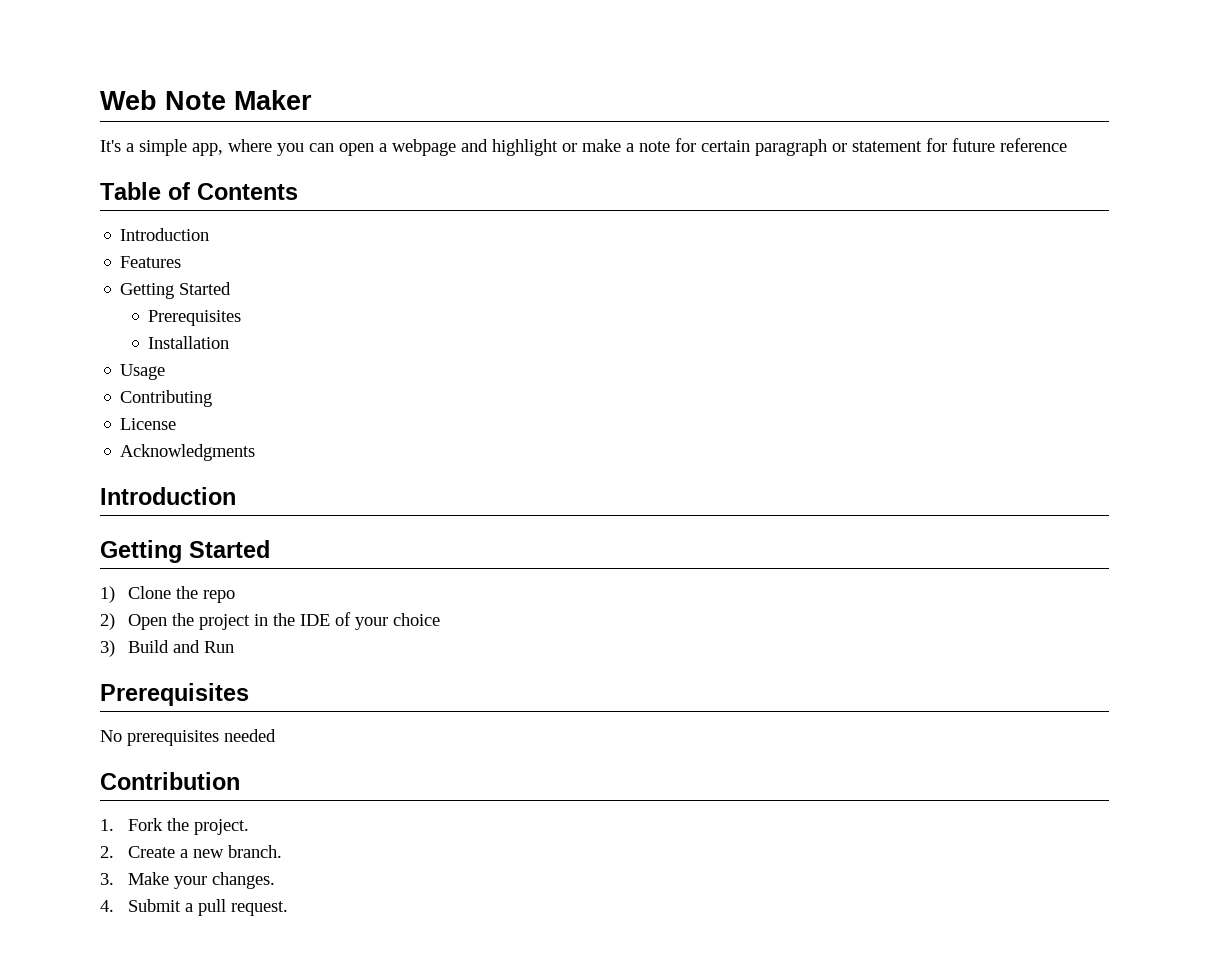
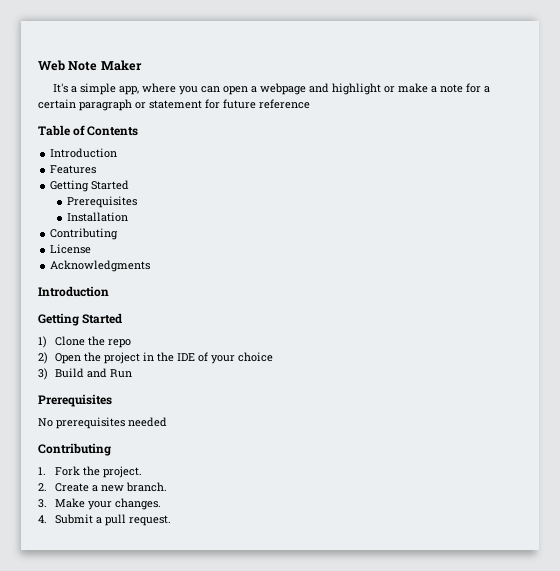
(696, 145) none -> [484,86,491,93] a
[120,364,166,380] // Usage -> (128, 217) none
[100,772,240,790] Contribution -> [38,443,111,456] Contributing

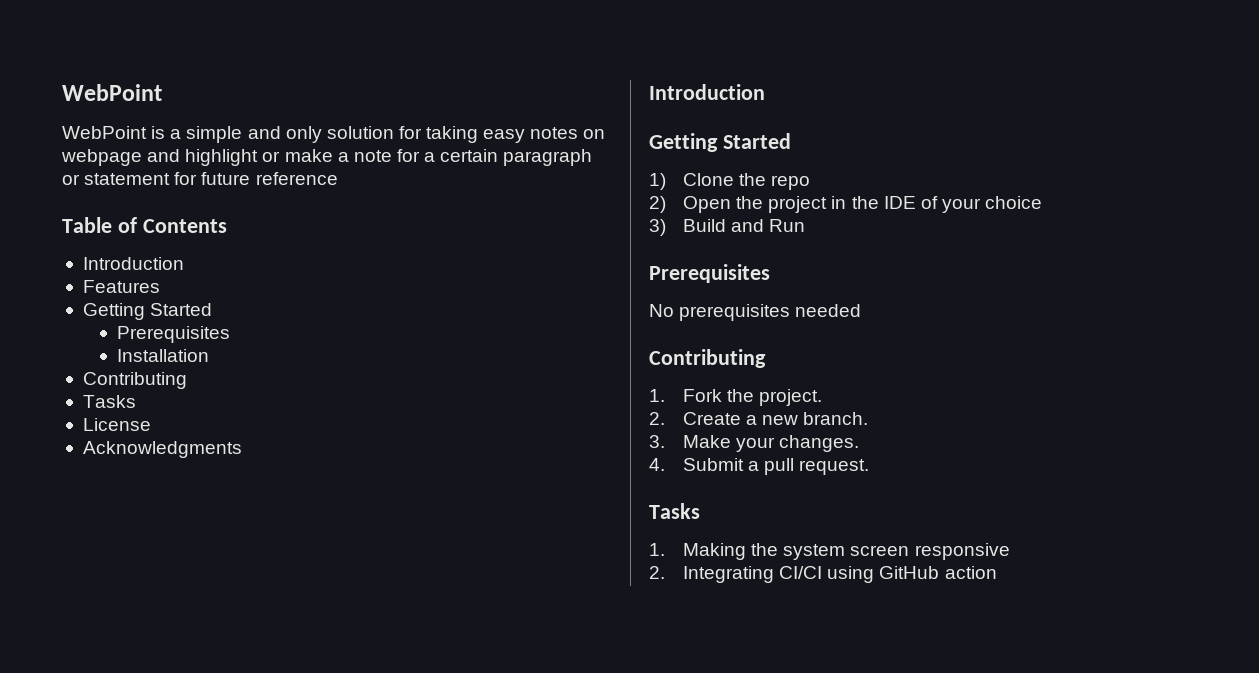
[38,60,142,71] [53,83,258,95] Web Note Maker // It's a simple app, where you can open a -> [62,84,162,101] [62,126,606,143] WebPoint // WebPoint is a simple and only solution for taking easy notes on
(119, 234) none -> [82,395,136,408] // Tasks
(171, 520) none -> [649,503,700,519] [649,543,1010,560] [649,566,997,583] // Tasks // 1. Making the system screen responsive // 2. Integrating CI/CI using GitHub action

